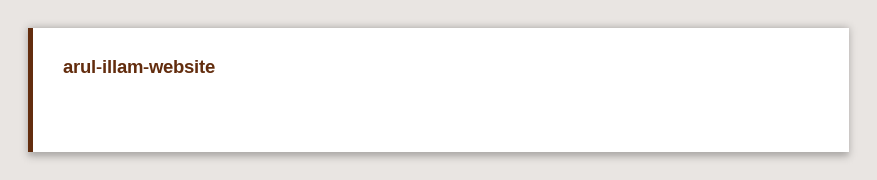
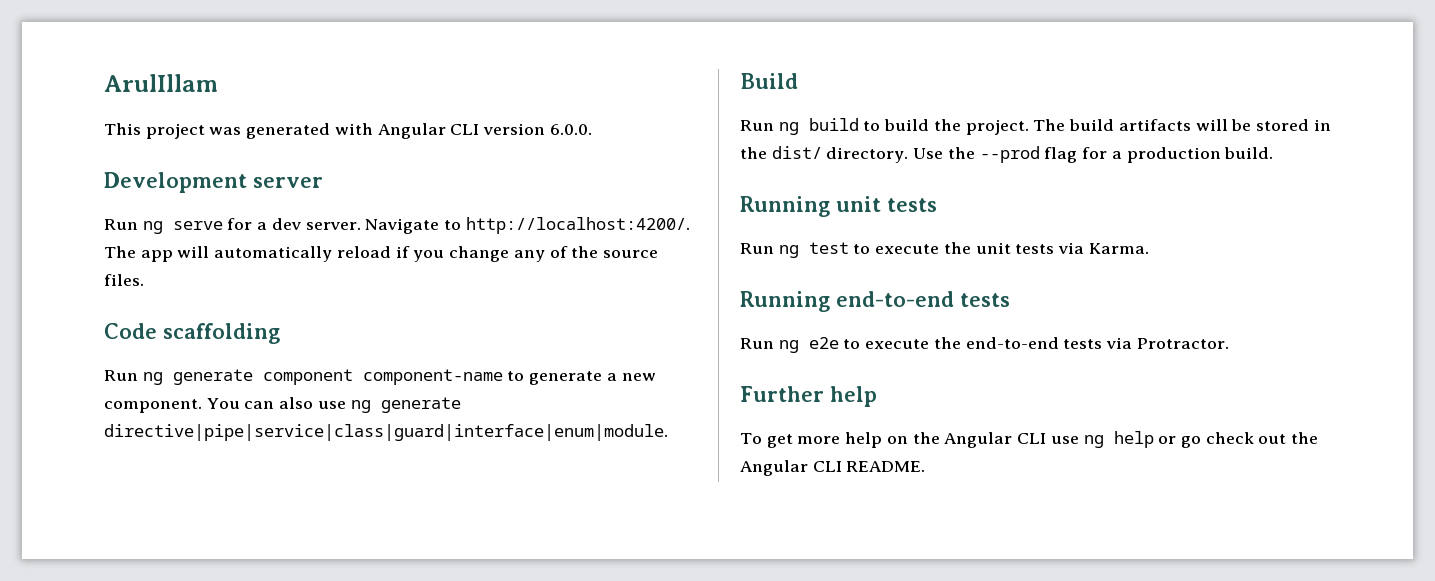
[63,60,215,73] arul-illam-website -> [104,74,218,92] [104,123,592,139] [104,172,323,193] [104,217,690,234] [104,246,658,262] [104,274,144,286] [104,323,280,344] [104,369,656,385] [104,397,461,413] [104,424,668,441] [740,73,798,89] [740,118,1331,135] [740,146,1274,163] [740,196,937,217] [740,242,1149,258] [740,291,1010,312] [740,337,1229,353] [740,386,877,407] [740,431,1319,448] [740,460,926,476] ArulIllam // This project was generated with Angular CLI version 6.0.0. // Development server // Run ng serve for a dev server. Navigate to http://localhost:4200/. The app will automatically reload if you change any of the source files. // Code scaffolding // Run ng generate component component-name to generate a new component. You can also use ng generate directive|pipe|service|class|guard|interface|enum|module. // Build // Run ng build to build the project. The build artifacts will be stored in the dist/ directory. Use the --prod flag for a production build. // Running unit tests // Run ng test to execute the unit tests via Karma. // Running end-to-end tests // Run ng e2e to execute the end-to-end tests via Protractor. // Further help // To get more help on the Angular CLI use ng help or go check out the Angular CLI README.

